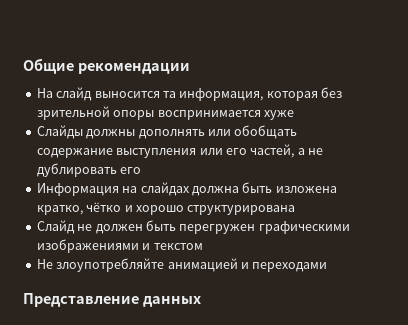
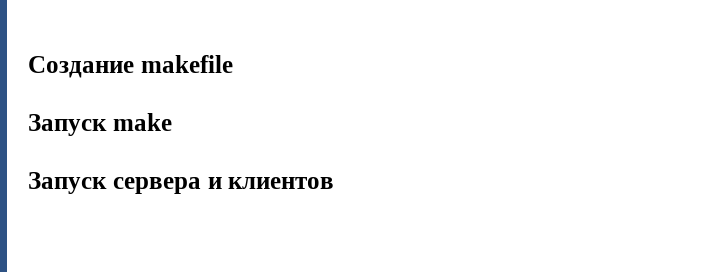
[23,58,190,74] [36,87,342,101] [36,106,294,120] [36,125,298,139] [36,144,323,158] [36,163,142,177] [36,182,337,196] [36,202,296,215] [36,220,350,234] [36,239,203,253] [36,258,328,272] [23,293,201,307] Общие рекомендации // На слайд выносится та информация, которая без зрительной опоры воспринимается хуже // Слайды должны дополнять или обобщать содержание выступления или его частей, а не дублировать его // Информация на слайдах должна быть изложена кратко, чётко и хорошо структурирована // Слайд не должен быть перегружен графическими изображениями и текстом // Не злоупотребляйте анимацией и переходами // Представление данных -> [28,55,233,78] [28,113,172,136] [28,172,335,194] Создание makefile // Запуск make // Запуск сервера и клиентов

